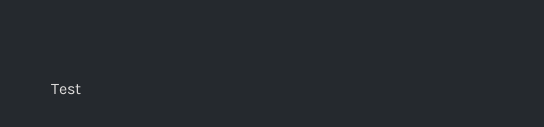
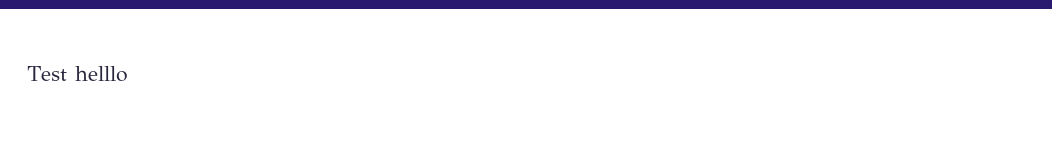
(81, 89) none -> [74,66,128,82] helllo

